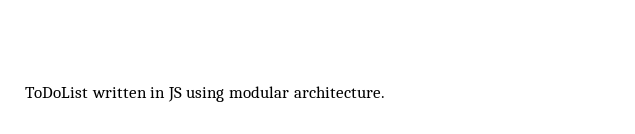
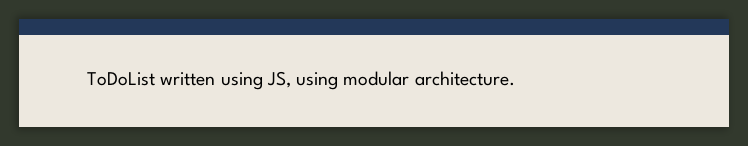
[150,87,182,102] in JS -> [220,71,291,90] using JS,

